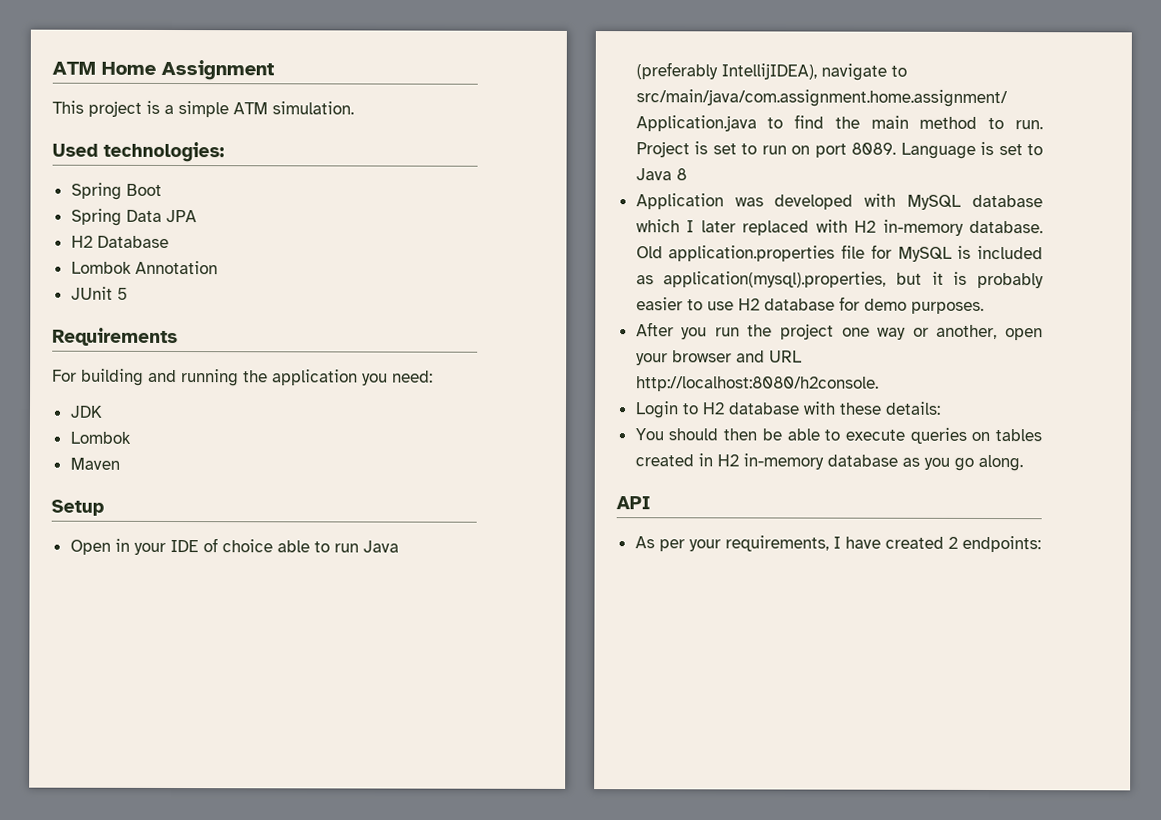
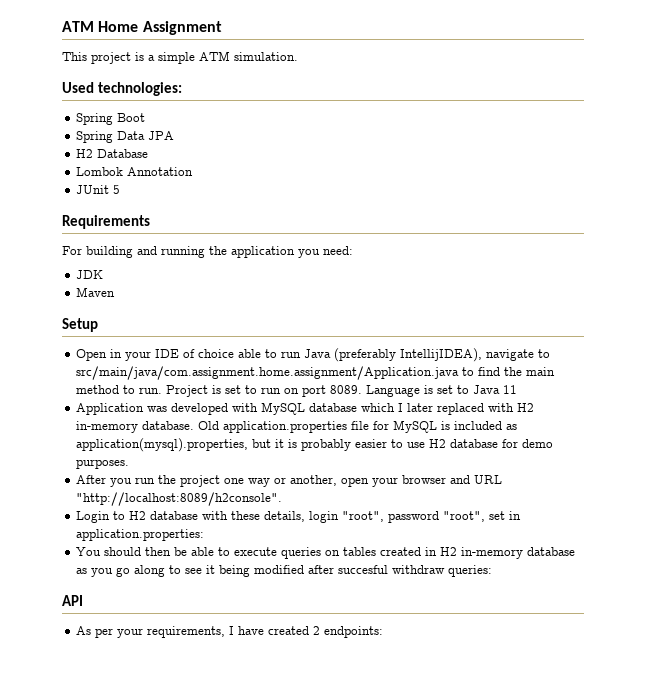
[69,431,131,444] // Lombok -> (104, 274) none
[675,168,687,181] 8 -> [503,385,518,394] 11
[635,376,879,392] http://localhost:8080/h2console. -> [76,492,283,506] "http://localhost:8089/h2console".
[884,401,941,415] details: -> [264,511,522,523] [76,529,205,541] details, login "root", password "root", set in application.properties:
[977,454,1023,472] along. -> [134,565,493,577] along to see it being modified after succesful withdraw queries:

